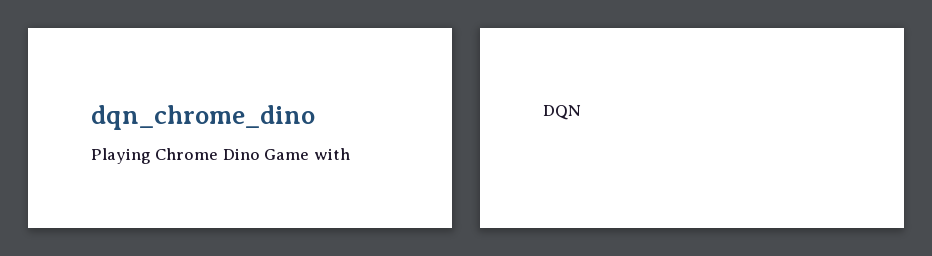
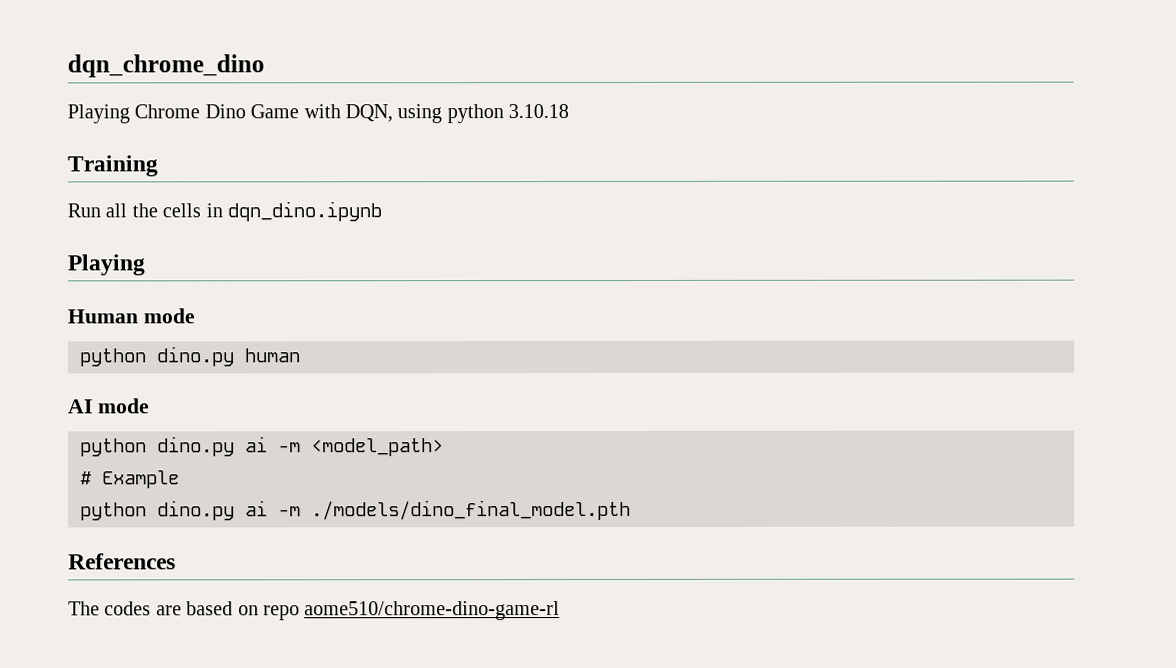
[543,105,581,120] DQN -> [345,104,570,124] [67,155,158,177] [67,201,382,222] [67,254,145,276] [67,308,195,324] [80,346,301,367] [68,398,150,414] [80,436,444,457] [80,470,180,489] [80,499,631,521] [68,553,176,570] [68,601,561,621] DQN, using python 3.10.18 // Training // Run all the cells in dqn_dino.ipynb // Playing // Human mode // python dino.py human // AI mode // python dino.py ai -m <model_path> // # Example // python dino.py ai -m ./models/dino_final_model.pth // References // The codes are based on repo aome510/chrome-dino-game-rl

